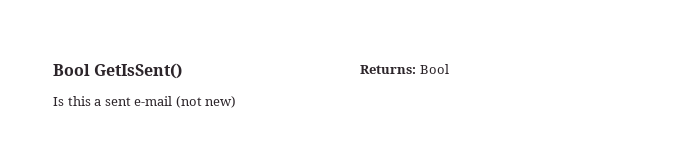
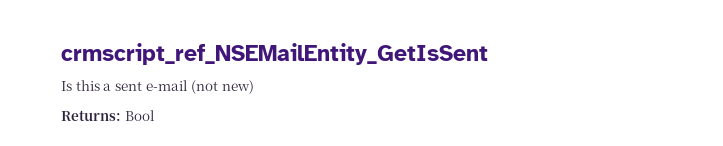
[53,63,183,79] Bool GetIsSent() -> [61,43,488,65] crmscript_ref_NSEMailEntity_GetIsSent

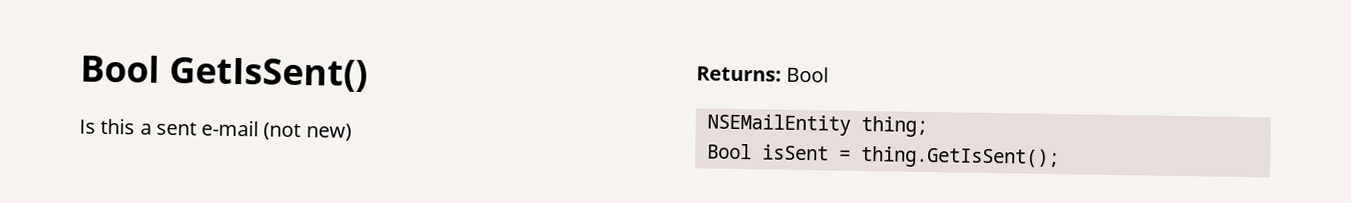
[61,43,488,65] crmscript_ref_NSEMailEntity_GetIsSent -> [80,54,368,93] Bool GetIsSent()
(155, 115) none -> [706,113,928,138] [706,143,1060,170] // NSEMailEntity thing; // Bool isSent = thing.GetIsSent();

